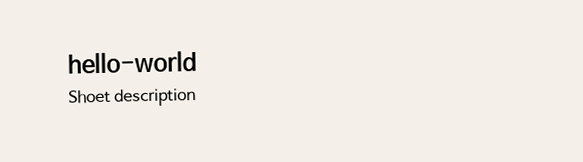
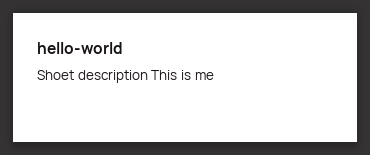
(197, 97) none -> [151,70,214,80] This is me

